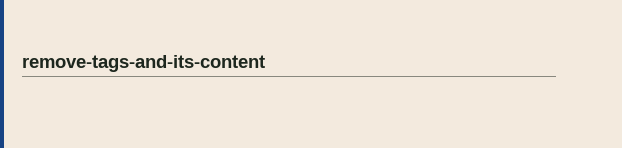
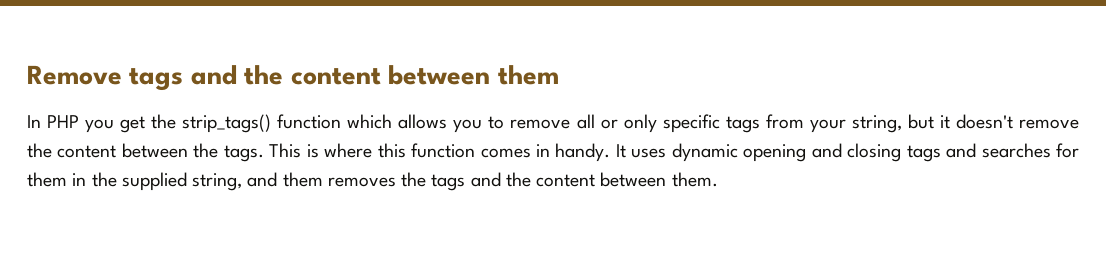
[22,55,265,72] remove-tags-and-its-content -> [27,65,559,91] [27,114,1080,133] [27,143,1080,162] [27,172,718,191] Remove tags and the content between them // In PHP you get the strip_tags() function which allows you to remove all or only specific tags from your string, but it doesn't remove the content between the tags. This is where this function comes in handy. It uses dynamic opening and closing tags and searches for them in the supplied string, and them removes the tags and the content between them.

